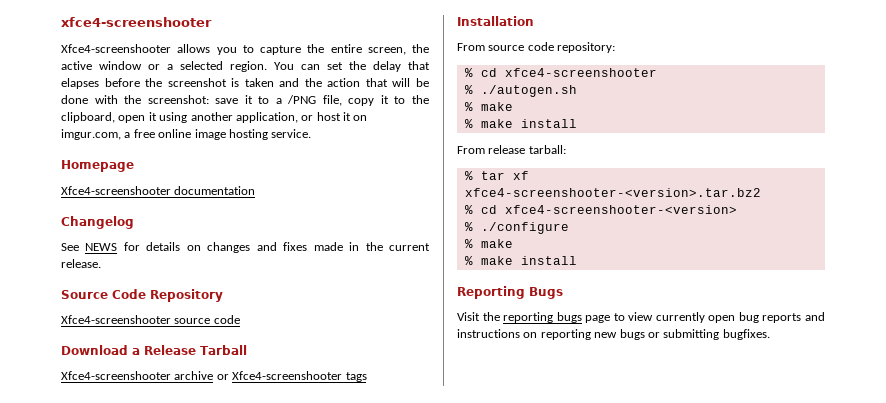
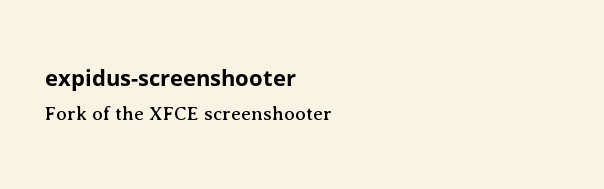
[61,17,212,27] [61,44,429,55] [61,61,430,72] [61,78,429,89] [61,95,430,106] [61,112,368,123] [61,129,312,140] [61,160,134,172] [61,186,256,195] [61,216,134,229] [61,242,430,253] [61,259,101,268] [61,289,223,302] [61,315,240,324] [61,345,247,355] [61,371,367,382] [457,16,534,26] [457,42,616,53] [464,68,657,77] [464,85,577,97] [464,102,513,111] [464,119,577,128] [457,145,566,154] [464,171,529,180] [464,188,761,197] [464,205,737,214] [464,222,569,234] [464,239,513,248] [464,256,577,265] [457,286,563,299] [457,312,825,323] [457,329,770,340] xfce4-screenshooter // Xfce4-screenshooter allows you to capture the entire screen, the active window or a selected region. You can set the delay that elapses before the screenshot is taken and the action that will be done with the screenshot: save it to a /PNG file, copy it to the clipboard, open it using another application, or host it on imgur.com, a free online image hosting service. // Homepage // Xfce4-screenshooter documentation // Changelog // See NEWS for details on changes and fixes made in the current release. // Source Code Repository // Xfce4-screenshooter source code // Download a Release Tarball // Xfce4-screenshooter archive or Xfce4-screenshooter tags // Installation // From source code repository: // % cd xfce4-screenshooter // % ./autogen.sh // % make // % make install // From release tarball: // % tar xf xfce4-screenshooter-<version>.tar.bz2 // % cd xfce4-screenshooter-<version> // % ./configure // % make // % make install // Reporting Bugs // Visit the reporting bugs page to view currently open bug reports and instructions on reporting new bugs or submitting bugfixes. -> [45,69,296,91] [45,106,332,120] expidus-screenshooter // Fork of the XFCE screenshooter

